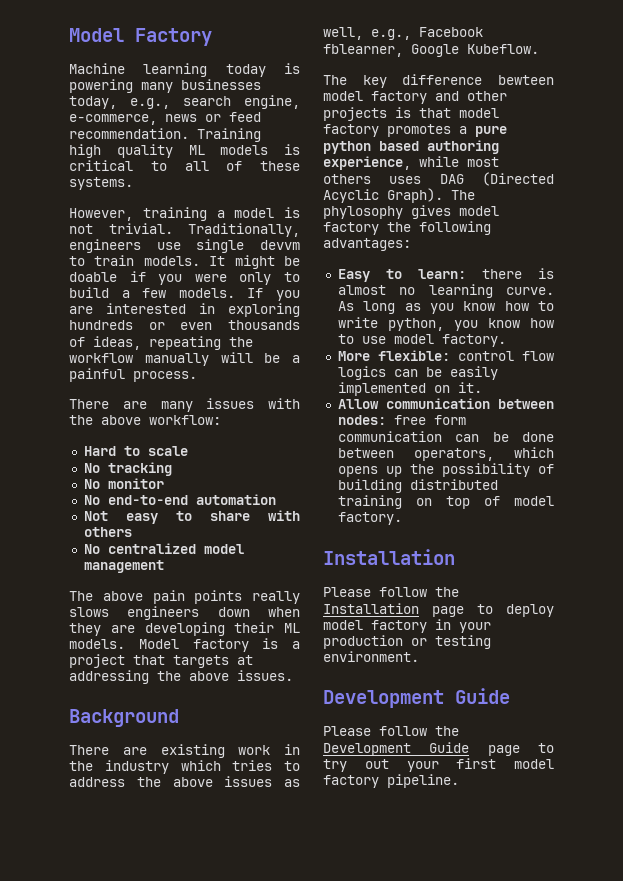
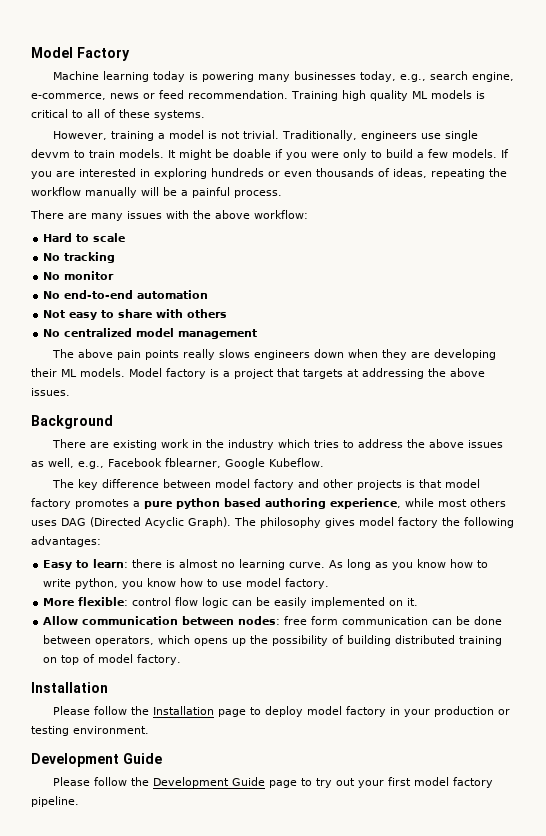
[498,75,554,85] bewteen -> [162,479,211,488] between
[323,206,403,219] phylosophy -> [260,517,321,528] philosophy
[337,366,386,380] logics -> [202,597,229,608] logic

